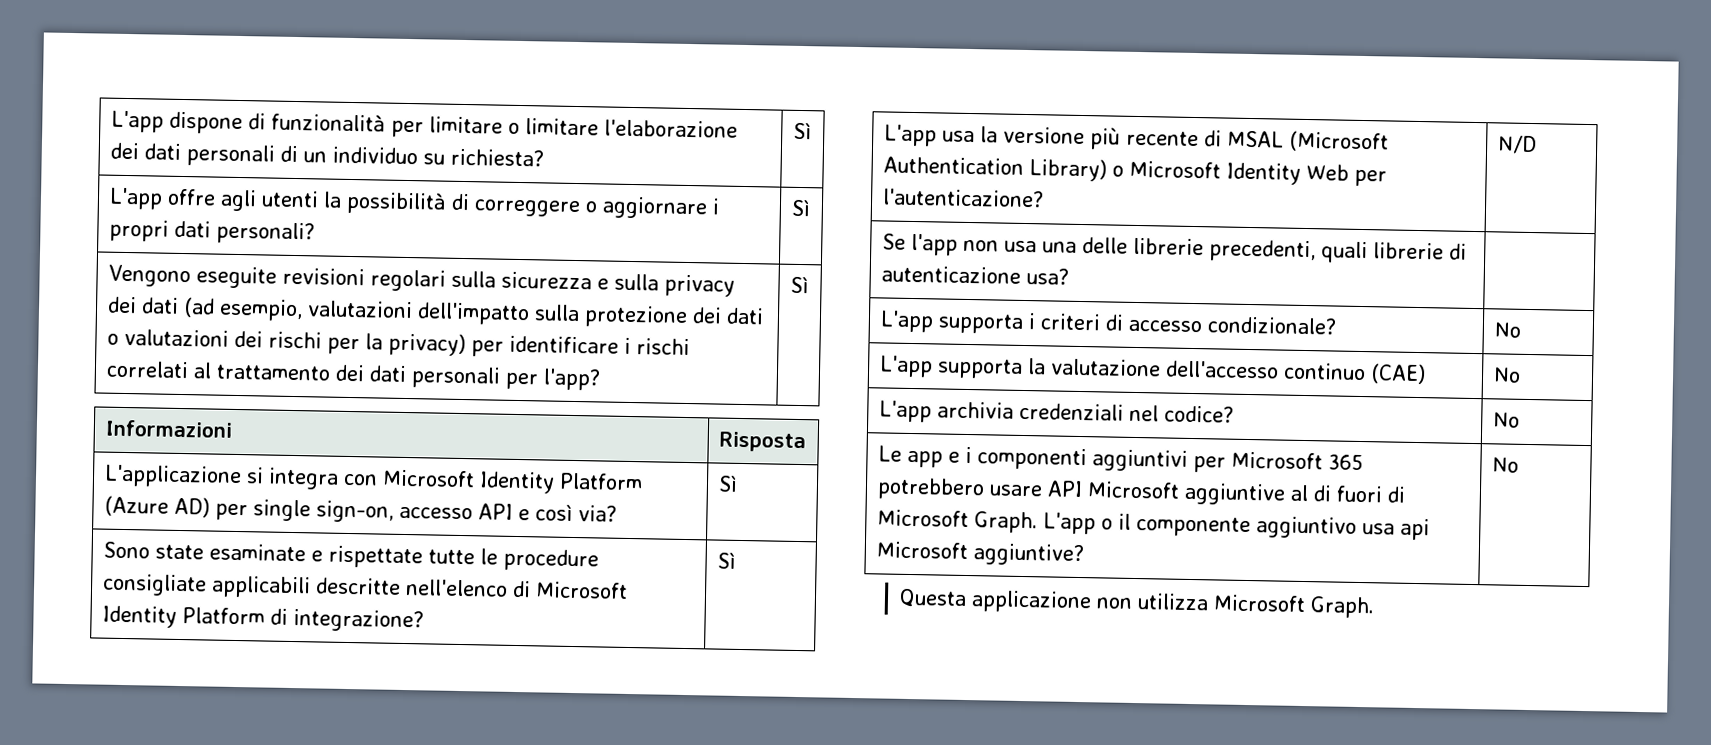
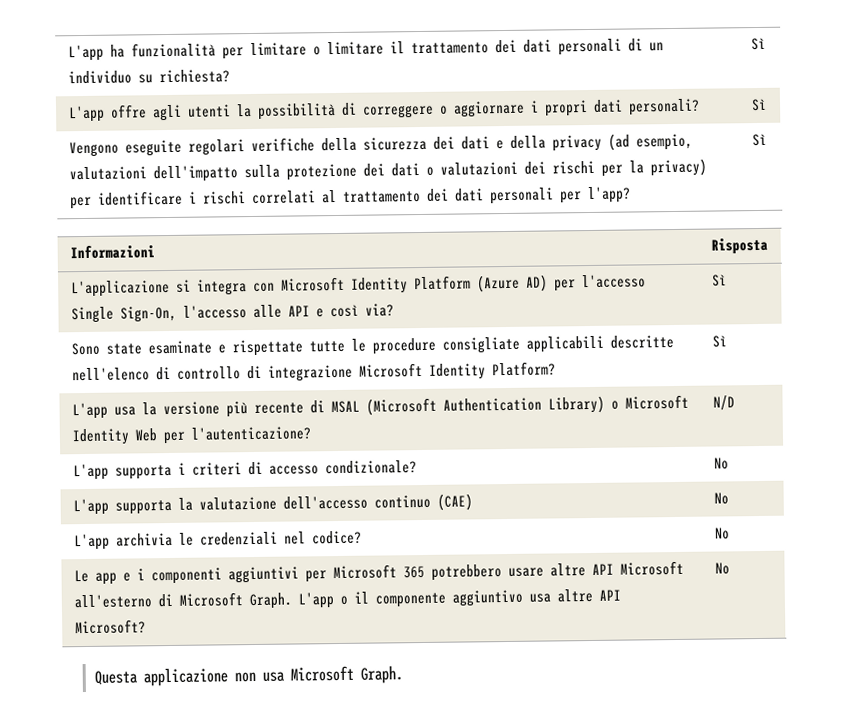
[110,110,266,135] L'app dispone di -> [67,44,125,62] L'app ha
[603,119,738,138] l'elaborazione -> [389,41,489,55] il trattamento
[281,267,735,297] [106,296,179,314] revisioni regolari sulla sicurezza e sulla privacy dei dati -> [187,134,602,156] regolari verifiche della sicurezza dei dati e della privacy
[252,499,473,523] single sign-on, accesso -> [581,274,646,289] [70,304,282,324] l'accesso Single Sign-On, l'accesso alle
[534,581,628,599] [101,605,424,633] Microsoft Identity Platform di integrazione? -> [176,361,556,382] controllo di integrazione Microsoft Identity Platform?
[881,233,1467,264] [880,265,1069,285] // Se l'app non usa una delle librerie precedenti, quali librerie di autenticazione usa? | -> (735, 403) none
(1014, 410) none -> [178,532,194,546] le
(1043, 490) none -> [549,563,586,577] altre
[1183,482,1383,506] aggiuntive al di fuori -> [73,594,152,609] all'esterno
[1399,518,1430,541] [875,541,1084,567] api Microsoft aggiuntive? -> [556,588,621,603] [74,619,146,635] altre API Microsoft?
[1137,593,1210,611] utilizza -> [262,671,286,682] usa

